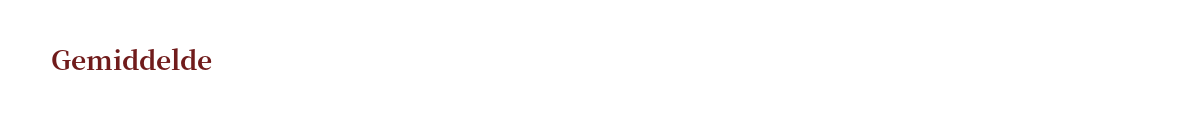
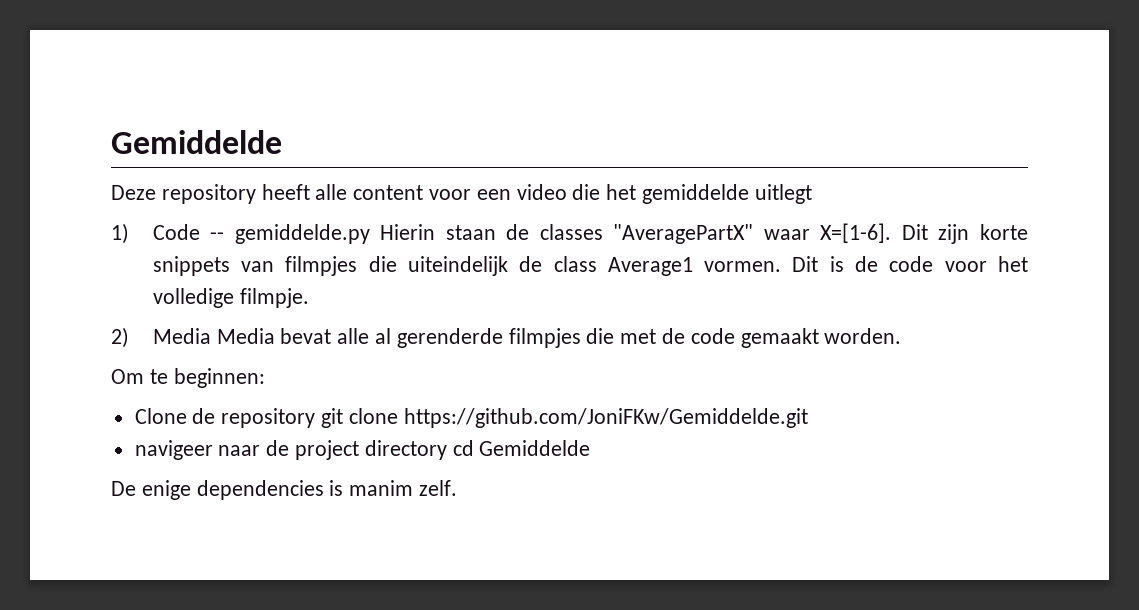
[51,48,212,70] Gemiddelde -> [111,130,282,154] [111,184,812,204] [111,223,1028,244] [152,256,1029,276] [152,288,309,308] [111,327,902,348] [111,368,265,388] [134,408,808,428] [134,440,591,460] [111,480,458,500] Gemiddelde // Deze repository heeft alle content voor een video die het gemiddelde uitlegt // 1) Code -- gemiddelde.py Hierin staan de classes "AveragePartX" waar X=[1-6]. Dit zijn korte snippets van filmpjes die uiteindelijk de class Average1 vormen. Dit is de code voor het volledige filmpje. // 2) Media Media bevat alle al gerenderde filmpjes die met de code gemaakt worden. // Om te beginnen: // Clone de repository git clone https://github.com/JoniFKw/Gemiddelde.git // navigeer naar de project directory cd Gemiddelde // De enige dependencies is manim zelf.

